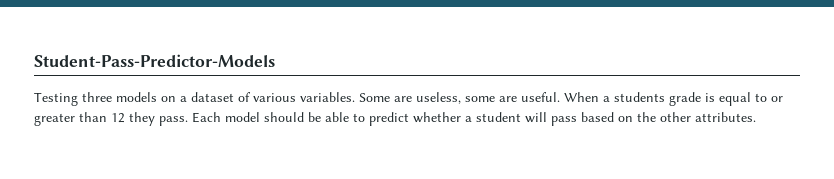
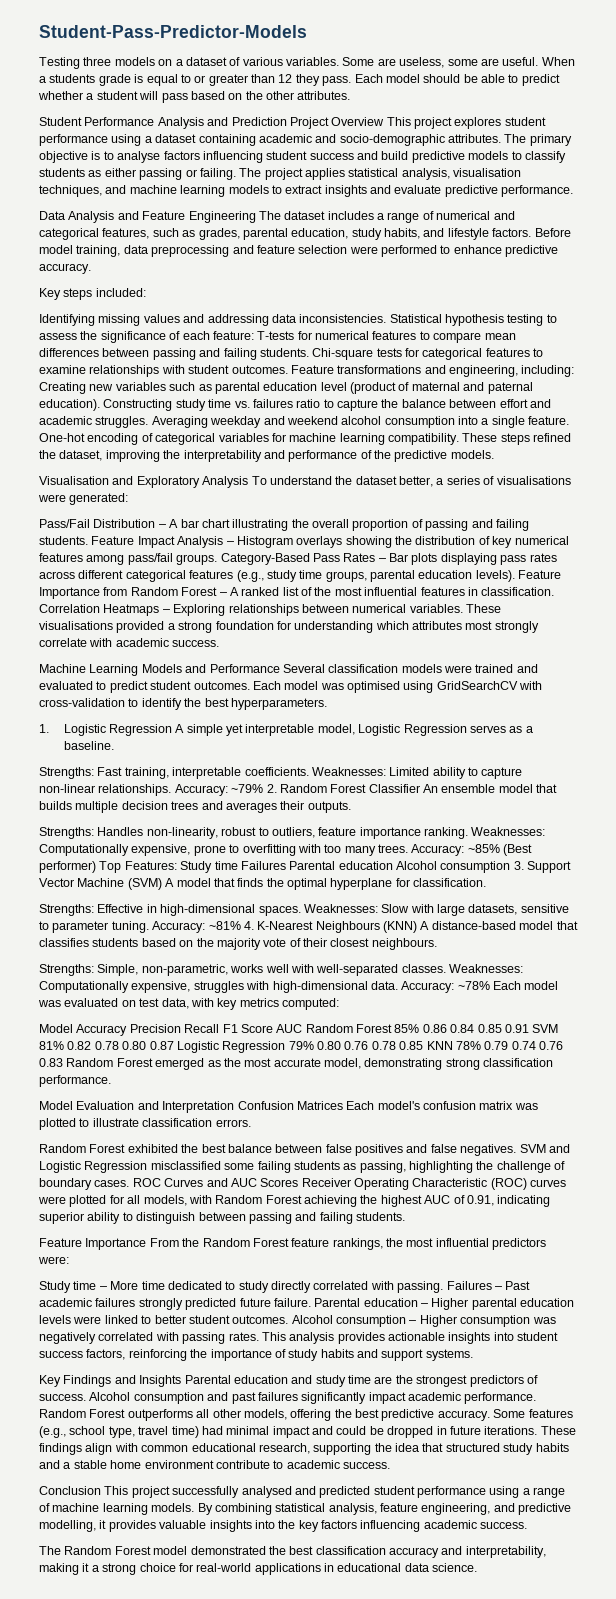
(756, 117) none -> [39,117,546,129] [39,134,572,146] [39,151,566,163] [39,168,522,180] [39,185,574,197] [39,211,515,223] [39,228,571,240] [39,245,559,257] [39,263,91,274] [39,288,146,300] [39,314,557,326] [39,331,516,343] [39,348,544,360] [39,365,575,377] [39,382,533,394] [39,399,551,411] [39,416,570,428] [39,433,572,445] [39,450,494,462] [39,476,571,488] [38,493,129,505] [39,519,529,531] [39,536,569,548] [39,553,557,565] [39,570,562,582] [39,587,555,599] [39,604,501,616] [39,621,539,633] [39,638,220,647] [39,664,538,676] [39,681,543,693] [39,698,327,710] [39,724,533,736] [63,741,114,750] [39,767,523,779] [39,784,558,796] [39,801,351,813] [39,827,546,839] [39,844,533,856] [39,861,572,873] [39,878,487,890] [39,904,569,916] [39,921,578,933] [39,938,437,950] [39,964,523,976] [39,981,559,993] [38,998,339,1010] [39,1024,559,1036] [39,1041,563,1053] [39,1058,554,1070] [39,1075,111,1087] [39,1101,538,1113] [39,1118,251,1130] [39,1144,570,1156] [39,1161,566,1173] [39,1178,567,1190] [38,1195,551,1207] [39,1212,405,1224] [39,1238,547,1250] [38,1256,69,1264] [39,1281,531,1293] [39,1298,575,1310] [39,1315,556,1327] [39,1332,559,1344] [39,1349,473,1361] [39,1375,538,1387] [39,1392,537,1404] [39,1409,573,1421] [39,1426,576,1438] [39,1443,569,1455] [39,1460,390,1469] [39,1486,566,1498] [39,1503,572,1515] [39,1520,528,1532] [39,1546,546,1558] [39,1563,478,1575] // Student Performance Analysis and Prediction Project Overview This project explores student performance using a dataset containing academic and socio-demographic attributes. The primary objective is to analyse factors influencing student success and build predictive models to classify students as either passing or failing. The project applies statistical analysis, visualisation techniques, and machine learning models to extract insights and evaluate predictive performance. // Data Analysis and Feature Engineering The dataset includes a range of numerical and categorical features, such as grades, parental education, study habits, and lifestyle factors. Before model training, data preprocessing and feature selection were performed to enhance predictive accuracy. // Key steps included: // Identifying missing values and addressing data inconsistencies. Statistical hypothesis testing to assess the significance of each feature: T-tests for numerical features to compare mean differences between passing and failing students. Chi-square tests for categorical features to examine relationships with student outcomes. Feature transformations and engineering, including: Creating new variables such as parental education level (product of maternal and paternal education). Constructing study time vs. failures ratio to capture the balance between effort and academic struggles. Averaging weekday and weekend alcohol consumption into a single feature. One-hot encoding of categorical variables for machine learning compatibility. These steps refined the dataset, improving the interpretability and performance of the predictive models. // Visualisation and Exploratory Analysis To understand the dataset better, a series of visualisations were generated: // Pass/Fail Distribution – A bar chart illustrating the overall proportion of passing and failing students. Feature Impact Analysis – Histogram overlays showing the distribution of key numerical features among pass/fail groups. Category-Based Pass Rates – Bar plots displaying pass rates across different categorical features (e.g., study time groups, parental education levels). Feature Importance from Random Forest – A ranked list of the most influential features in classification. Correlation Heatmaps – Exploring relationships between numerical variables. These visualisations provided a strong foundation for understanding which attributes most strongly correlate with academic success. // Machine Learning Models and Performance Several classification models were trained and evaluated to predict student outcomes. Each model was optimised using GridSearchCV with cross-validation to identify the best hyperparameters. // 1. Logistic Regression A simple yet interpretable model, Logistic Regression serves as a baseline. // Strengths: Fast training, interpretable coefficients. Weaknesses: Limited ability to capture non-linear relationships. Accuracy: ~79% 2. Random Forest Classifier An ensemble model that builds multiple decision trees and averages their outputs. // Strengths: Handles non-linearity, robust to outliers, feature importance ranking. Weaknesses: Computationally expensive, prone to overfitting with too many trees. Accuracy: ~85% (Best performer) Top Features: Study time Failures Parental education Alcohol consumption 3. Support Vector Machine (SVM) A model that finds the optimal hyperplane for classification. // Strengths: Effective in high-dimensional spaces. Weaknesses: Slow with large datasets, sensitive to parameter tuning. Accuracy: ~81% 4. K-Nearest Neighbours (KNN) A distance-based model that classifies students based on the majority vote of their closest neighbours. // Strengths: Simple, non-parametric, works well with well-separated classes. Weaknesses: Computationally expensive, struggles with high-dimensional data. Accuracy: ~78% Each model was evaluated on test data, with key metrics computed: // Model Accuracy Precision Recall F1 Score AUC Random Forest 85% 0.86 0.84 0.85 0.91 SVM 81% 0.82 0.78 0.80 0.87 Logistic Regression 79% 0.80 0.76 0.78 0.85 KNN 78% 0.79 0.74 0.76 0.83 Random Forest emerged as the most accurate model, demonstrating strong classification performance. // Model Evaluation and Interpretation Confusion Matrices Each model's confusion matrix was plotted to illustrate classification errors. // Random Forest exhibited the best balance between false positives and false negatives. SVM and Logistic Regression misclassified some failing students as passing, highlighting the challenge of boundary cases. ROC Curves and AUC Scores Receiver Operating Characteristic (ROC) curves were plotted for all models, with Random Forest achieving the highest AUC of 0.91, indicating superior ability to distinguish between passing and failing students. // Feature Importance From the Random Forest feature rankings, the most influential predictors were: // Study time – More time dedicated to study directly correlated with passing. Failures – Past academic failures strongly predicted future failure. Parental education – Higher parental education levels were linked to better student outcomes. Alcohol consumption – Higher consumption was negatively correlated with passing rates. This analysis provides actionable insights into student success factors, reinforcing the importance of study habits and support systems. // Key Findings and Insights Parental education and study time are the strongest predictors of success. Alcohol consumption and past failures significantly impact academic performance. Random Forest outperforms all other models, offering the best predictive accuracy. Some features (e.g., school type, travel time) had minimal impact and could be dropped in future iterations. These findings align with common educational research, supporting the idea that structured study habits and a stable home environment contribute to academic success. // Conclusion This project successfully analysed and predicted student performance using a range of machine learning models. By combining statistical analysis, feature engineering, and predictive modelling, it provides valuable insights into the key factors influencing academic success. // The Random Forest model demonstrated the best classification accuracy and interpretability, making it a strong choice for real-world applications in educational data science.

